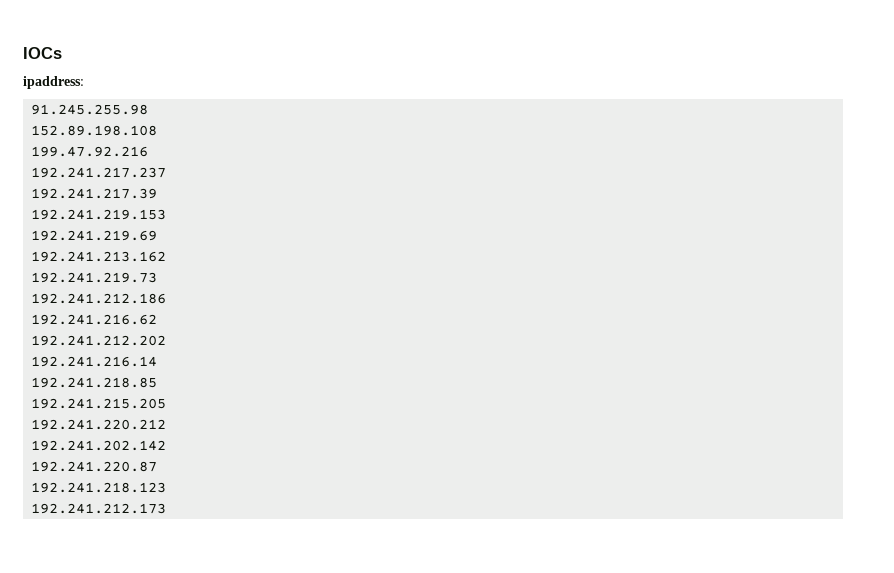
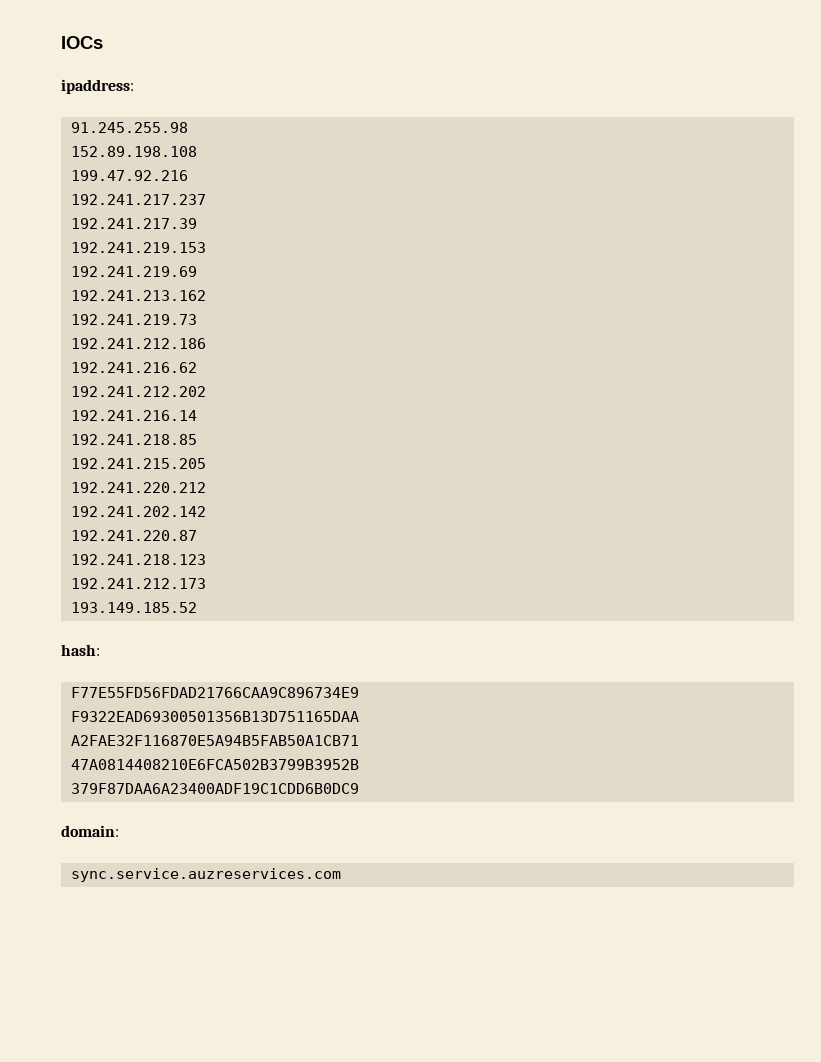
(167, 508) none -> [70,602,197,613] [61,644,100,656] [70,687,359,698] [70,711,359,722] [70,735,359,746] [70,759,359,770] [70,783,359,794] [61,825,119,837] [70,868,341,882] // 193.149.185.52 // hash: // F77E55FD56FDAD21766CAA9C896734E9 // F9322EAD69300501356B13D751165DAA // A2FAE32F116870E5A94B5FAB50A1CB71 // 47A0814408210E6FCA502B3799B3952B // 379F87DAA6A23400ADF19C1CDD6B0DC9 // domain: // sync.service.auzreservices.com

